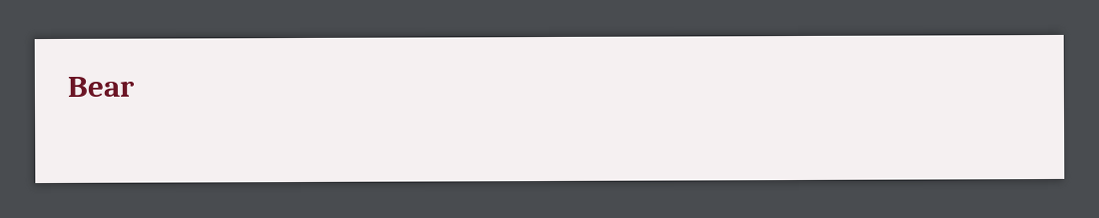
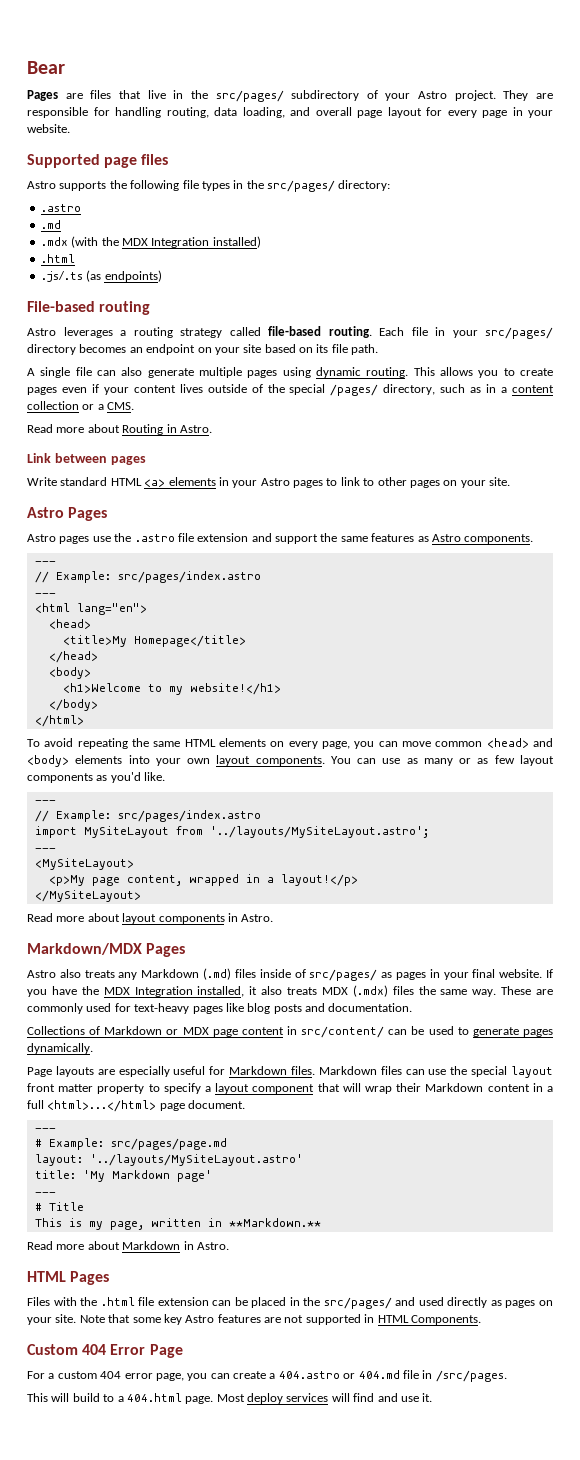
(135, 86) none -> [27,90,554,102] [27,107,553,118] [27,124,70,133] [27,154,169,168] [27,180,391,192] [40,204,81,212] [40,220,61,229] [40,236,261,248] [40,254,75,263] [40,270,162,282] [27,301,151,315] [27,326,553,339] [27,344,379,355] [27,367,553,378] [27,384,554,396] [27,401,135,410] [27,424,212,435] [27,453,146,465] [27,477,510,488] [27,507,108,521] [27,533,534,544] [34,561,56,564] [34,571,261,583] [34,593,56,596] [34,603,147,615] [48,619,91,629] [62,635,246,647] [48,651,98,663] [48,667,91,679] [62,683,281,695] [48,699,98,711] [34,715,84,727] [27,738,553,749] [27,755,554,767] [27,772,166,783] [34,800,56,803] [34,810,261,822] [34,826,429,838] [34,848,56,851] [34,858,134,870] [48,874,358,886] [34,890,141,902] [27,913,274,924] [27,943,186,957] [27,968,553,981] [27,985,553,997] [27,1003,413,1014] [27,1026,554,1038] [27,1043,93,1054] [27,1066,553,1078] [27,1083,553,1094] [27,1100,246,1112] [34,1128,56,1131] [34,1138,227,1150] [34,1154,303,1166] [34,1170,212,1182] [34,1192,56,1195] [34,1202,84,1211] [34,1218,321,1230] [27,1241,229,1250] [27,1271,110,1285] [27,1297,553,1309] [27,1314,481,1325] [27,1344,183,1358] [27,1370,507,1382] [27,1393,433,1404] // Pages are files that live in the src/pages/ subdirectory of your Astro project. They are responsible for handling routing, data loading, and overall page layout for every page in your website. // Supported page files // Astro supports the following file types in the src/pages/ directory: // .astro // .md // .mdx (with the MDX Integration installed) // .html // .js/.ts (as endpoints) // File-based routing // Astro leverages a routing strategy called file-based routing. Each file in your src/pages/ directory becomes an endpoint on your site based on its file path. // A single file can also generate multiple pages using dynamic routing. This allows you to create pages even if your content lives outside of the special /pages/ directory, such as in a content collection or a CMS. // Read more about Routing in Astro. // Link between pages // Write standard HTML <a> elements in your Astro pages to link to other pages on your site. // Astro Pages // Astro pages use the .astro file extension and support the same features as Astro components. // --- // // Example: src/pages/index.astro // --- // <html lang="en"> // <head> // <title>My Homepage</title> // </head> // <body> // <h1>Welcome to my website!</h1> // </body> // </html> // To avoid repeating the same HTML elements on every page, you can move common <head> and <body> elements into your own layout components. You can use as many or as few layout components as you'd like. // --- // // Example: src/pages/index.astro // import MySiteLayout from '../layouts/MySiteLayout.astro'; // --- // <MySiteLayout> // <p>My page content, wrapped in a layout!</p> // </MySiteLayout> // Read more about layout components in Astro. // Markdown/MDX Pages // Astro also treats any Markdown (.md) files inside of src/pages/ as pages in your final website. If you have the MDX Integration installed, it also treats MDX (.mdx) files the same way. These are commonly used for text-heavy pages like blog posts and documentation. // Collections of Markdown or MDX page content in src/content/ can be used to generate pages dynamically. // Page layouts are especially useful for Markdown files. Markdown files can use the special layout front matter property to specify a layout component that will wrap their Markdown content in a full <html>...</html> page document. // --- // # Example: src/pages/page.md // layout: '../layouts/MySiteLayout.astro' // title: 'My Markdown page' // --- // # Title // This is my page, written in **Markdown.** // Read more about Markdown in Astro. // HTML Pages // Files with the .html file extension can be placed in the src/pages/ and used directly as pages on your site. Note that some key Astro features are not supported in HTML Components. // Custom 404 Error Page // For a custom 404 error page, you can create a 404.astro or 404.md file in /src/pages. // This will build to a 404.html page. Most deploy services will find and use it.

